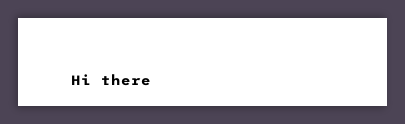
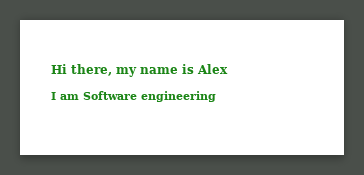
[101,74,151,86] there -> [71,64,228,77] [51,91,216,102] there, my name is Alex // I am Software engineering

